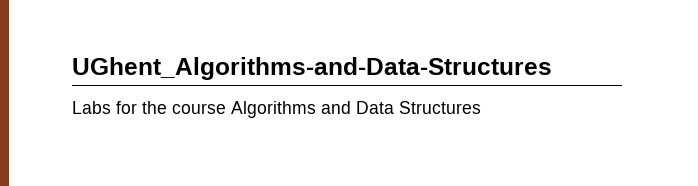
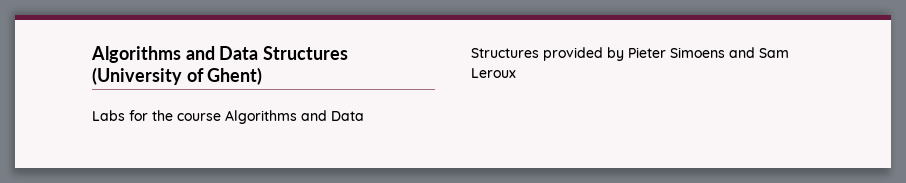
[72,57,552,80] UGhent_Algorithms-and-Data-Structures -> [91,46,349,63] [92,67,263,85] Algorithms and Data Structures (University of Ghent)
(481, 107) none -> [543,47,789,61] [471,68,516,78] provided by Pieter Simoens and Sam Leroux

